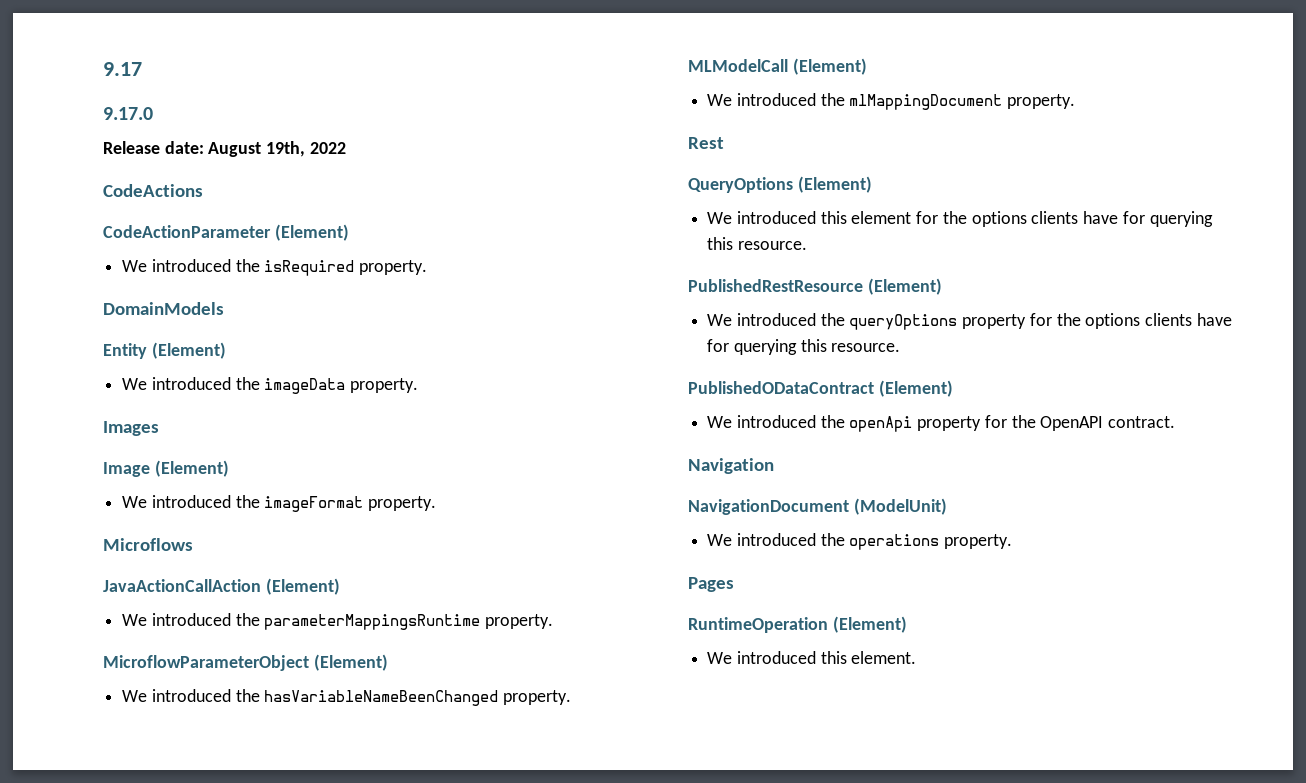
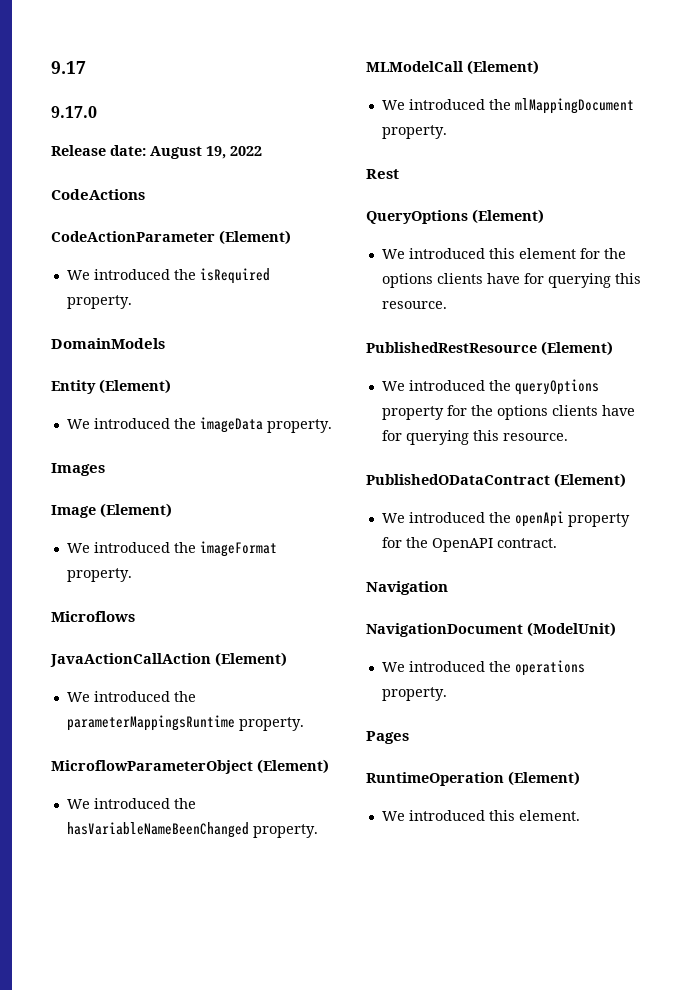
[266,141,306,157] 19th, -> [206,146,226,159] 19,

